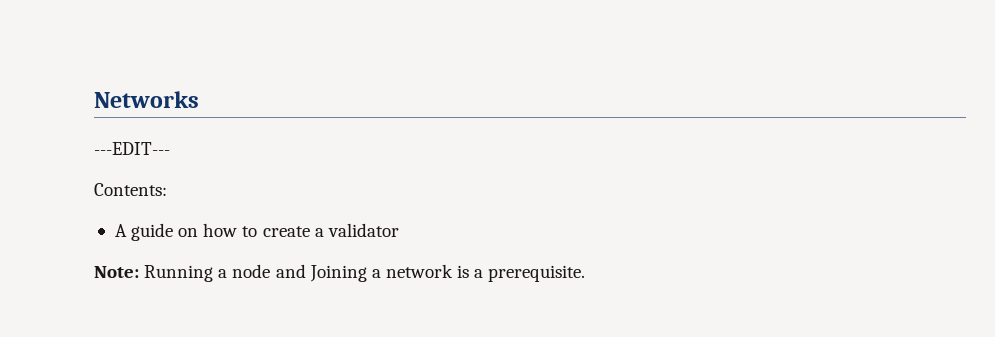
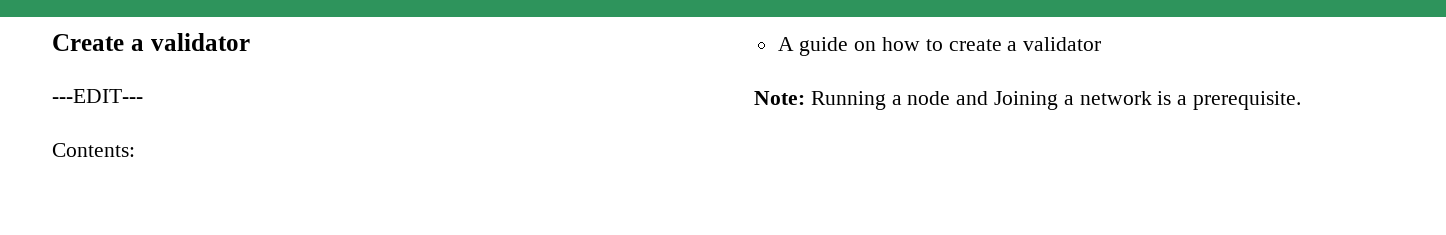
[94,91,199,108] Networks -> [52,33,250,51] Create a validator

